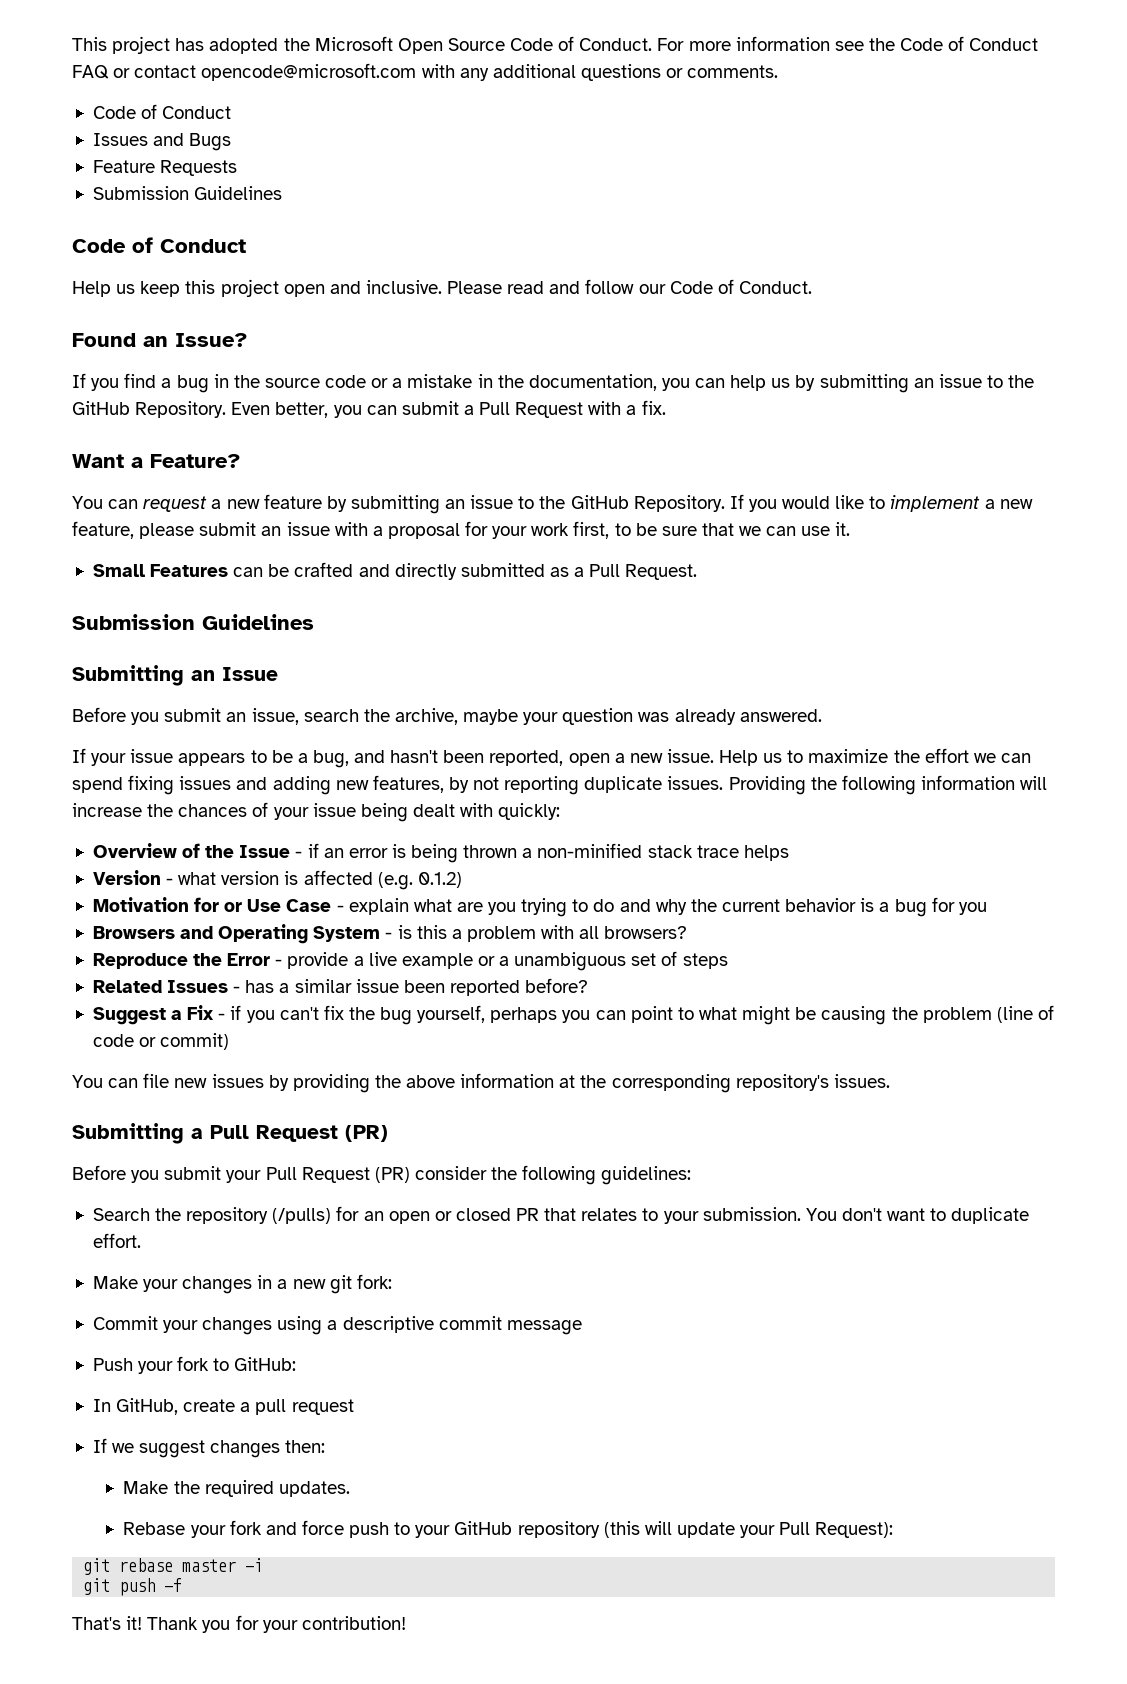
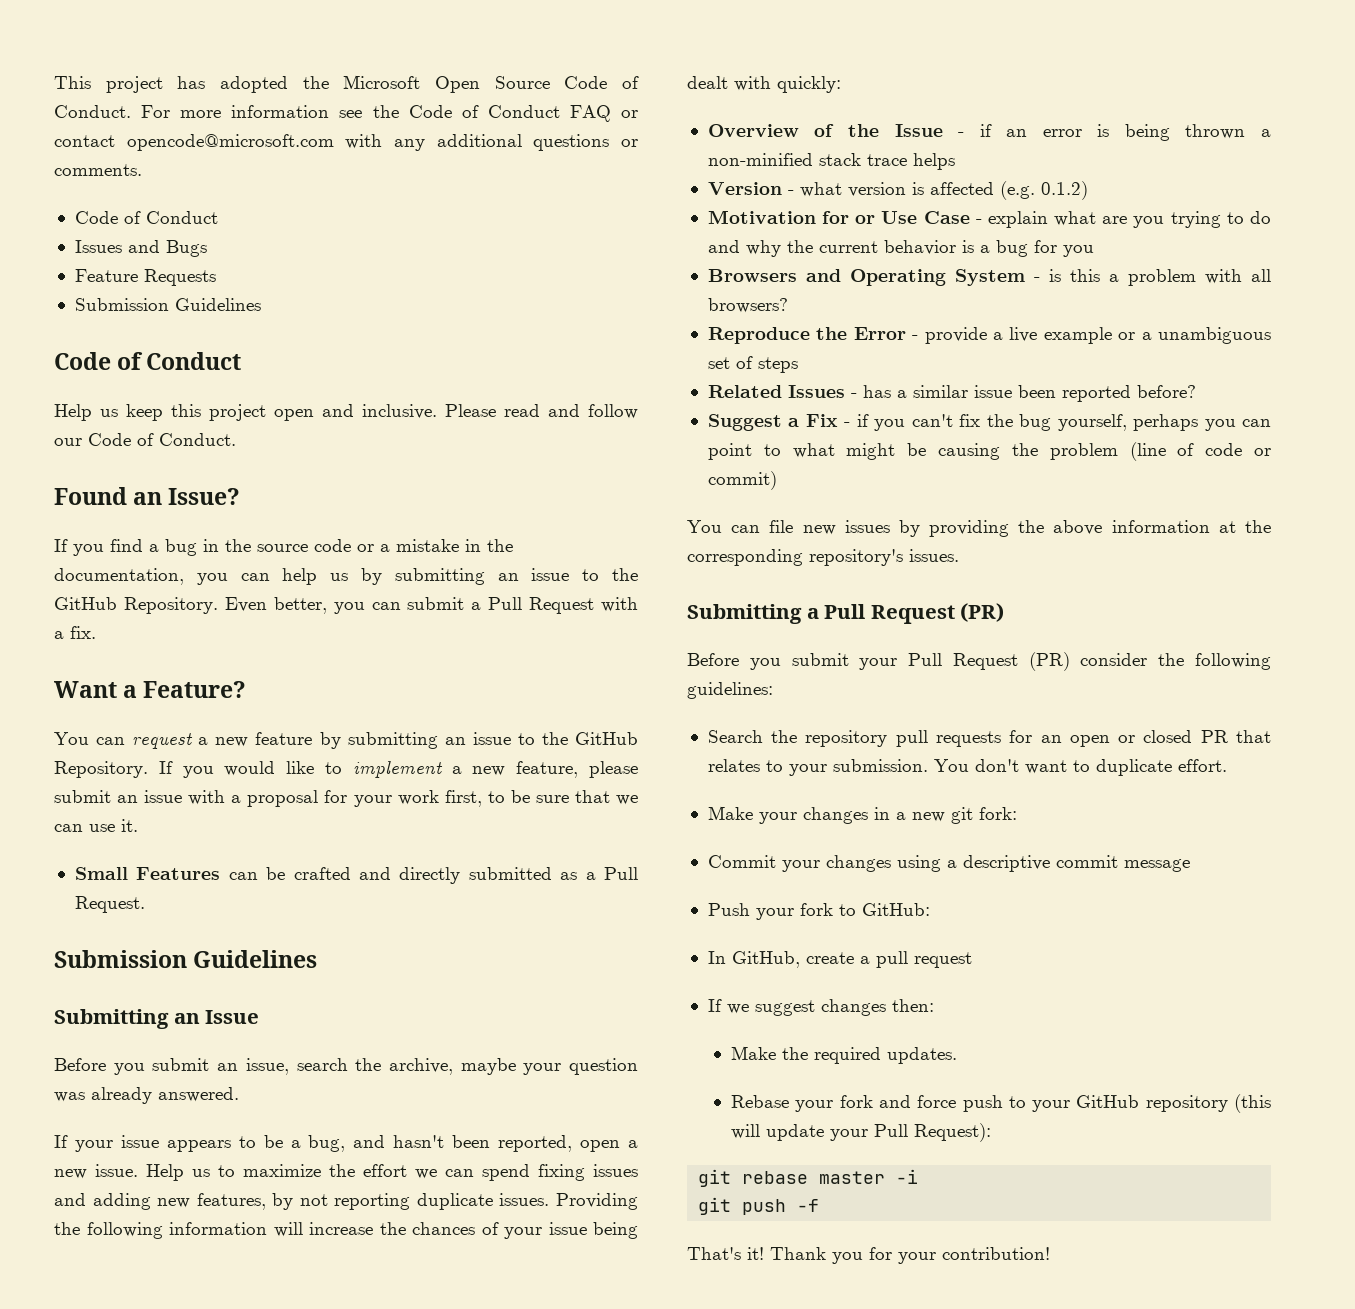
[272,1208,332,1224] (/pulls) -> [895,730,1002,747] pull requests

